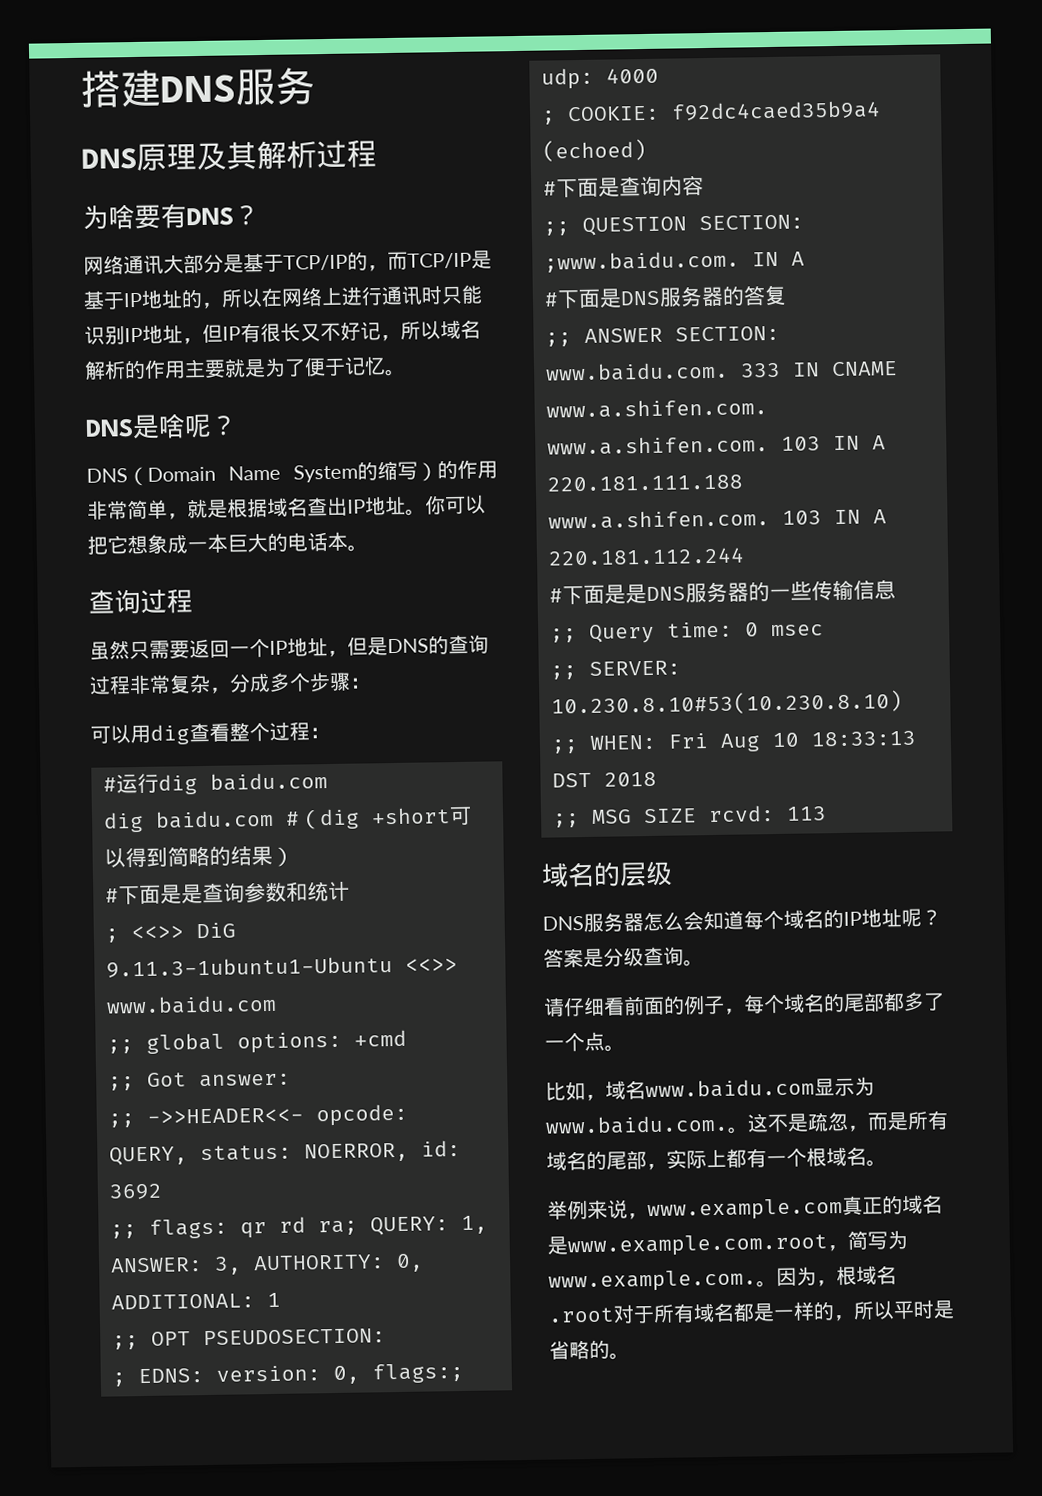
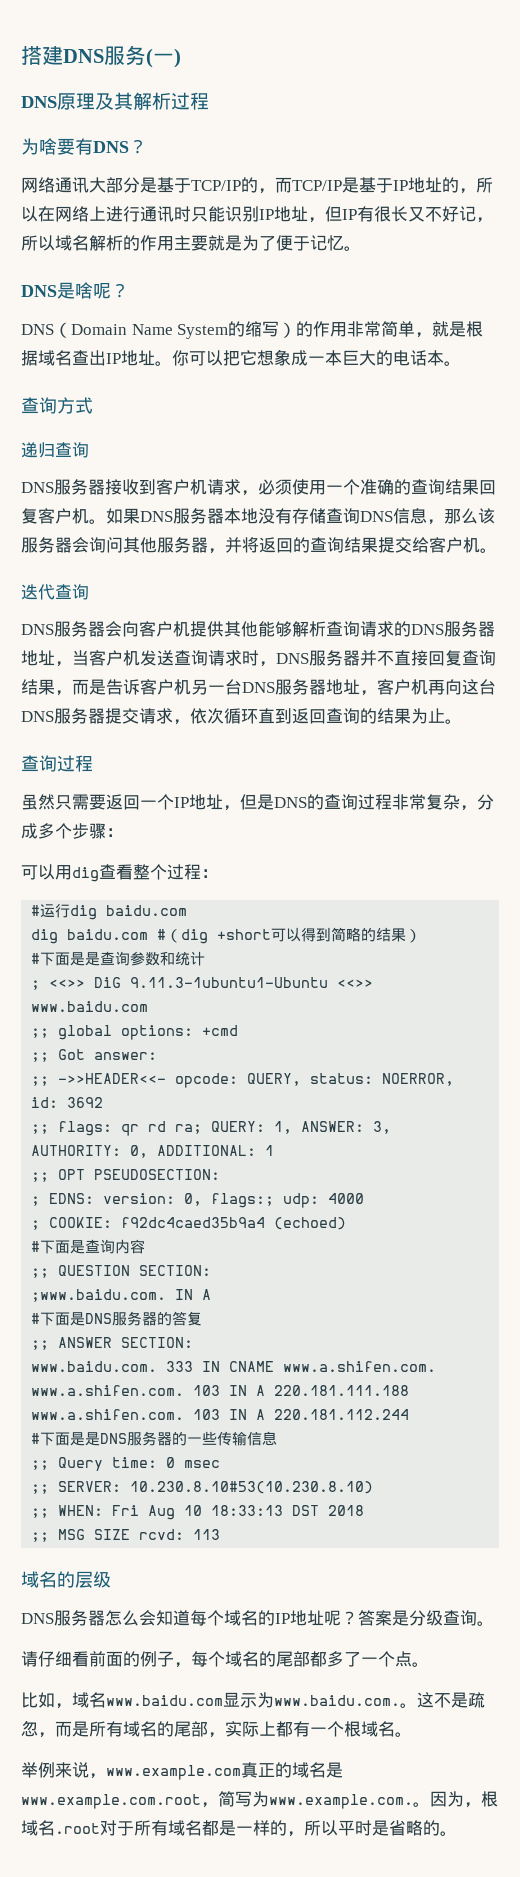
(316, 86) none -> [146,48,181,68] (一)
(368, 548) none -> [21,397,93,414] [21,442,89,458] [21,479,496,496] [21,508,495,525] [21,537,497,554] [21,584,89,600] [21,621,495,637] [21,650,496,667] [21,679,496,696] [21,708,462,725] // 查询方式 // 递归查询 // DNS服务器接收到客户机请求，必须使用一个准确的查询结果回复客户机。如果DNS服务器本地没有存储查询DNS信息，那么该服务器会询问其他服务器，并将返回的查询结果提交给客户机。 // 迭代查询 // DNS服务器会向客户机提供其他能够解析查询请求的DNS服务器地址，当客户机发送查询请求时，DNS服务器并不直接回复查询结果，而是告诉客户机另一台DNS服务器地址，客户机再向这台DNS服务器提交请求，依次循环直到返回查询的结果为止。

